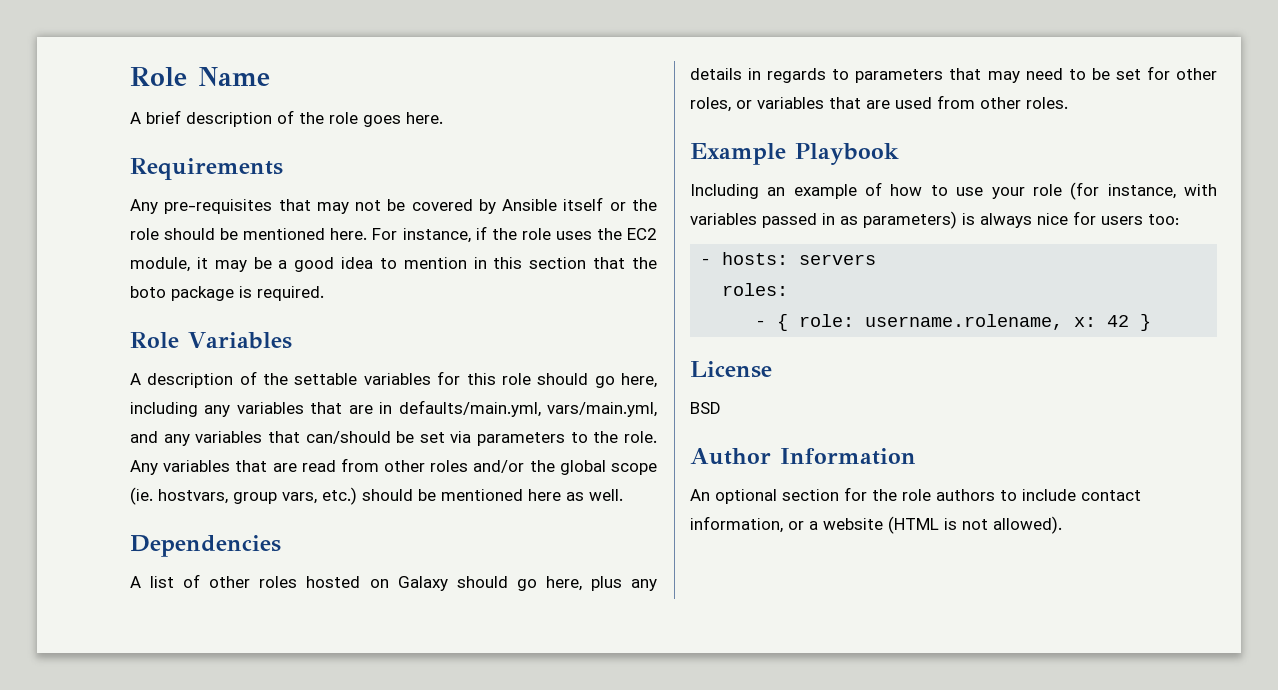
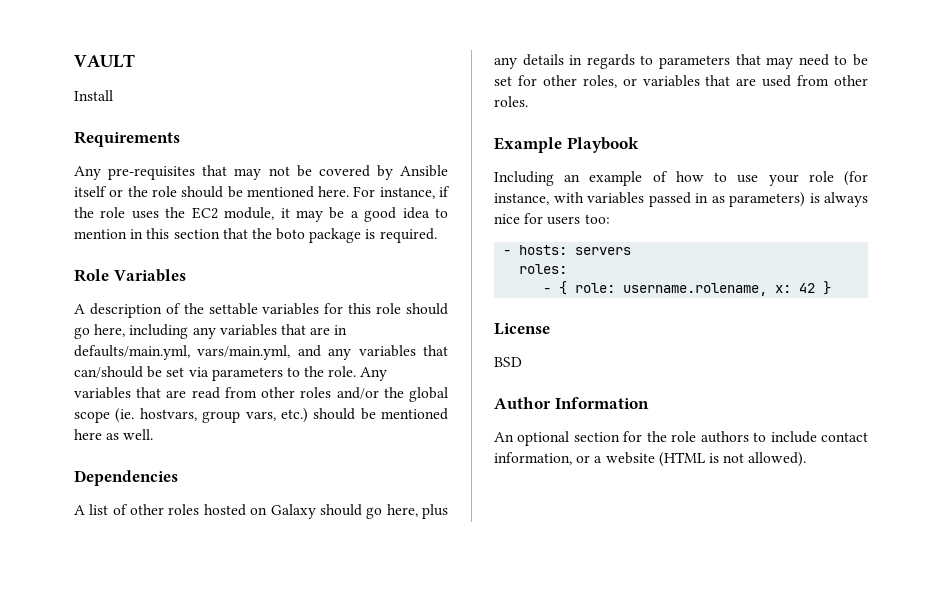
[130,67,270,86] [130,110,443,127] Role Name // A brief description of the role goes here. -> [74,54,135,68] [74,90,113,101] VAULT // Install

